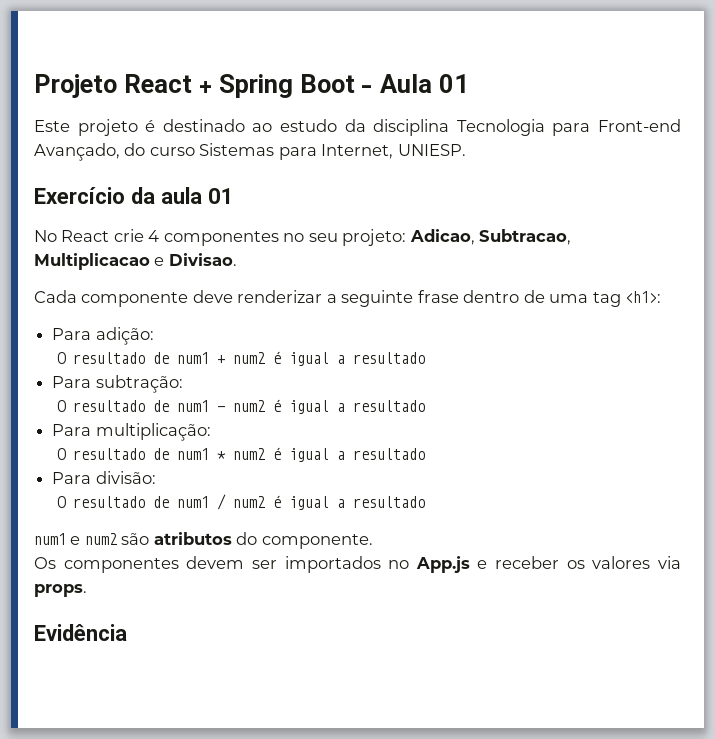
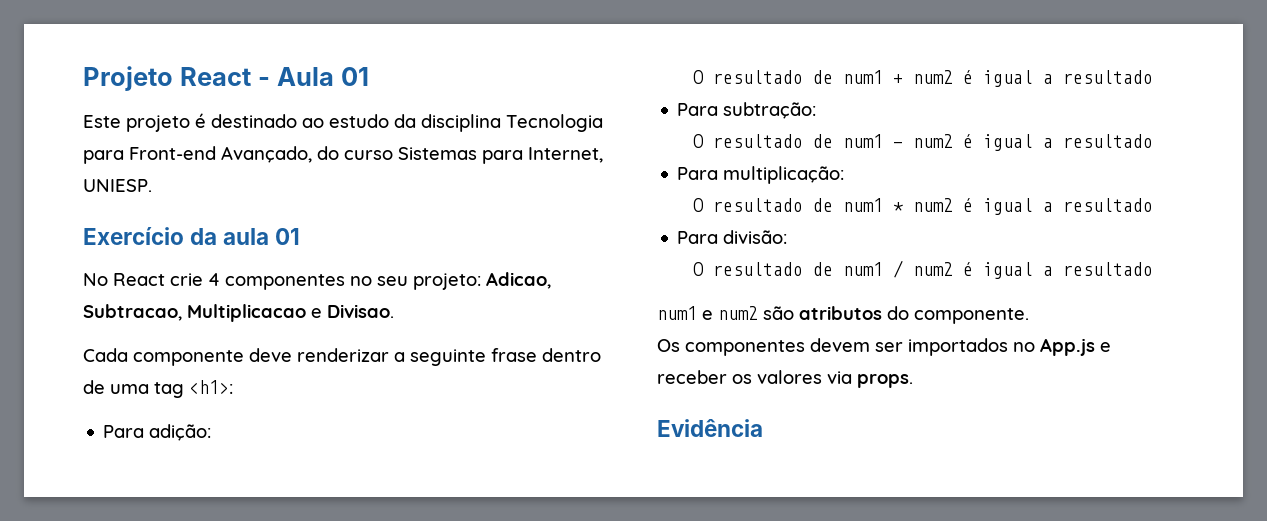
[198,74,355,98] + Spring Boot -> (251, 76) none

